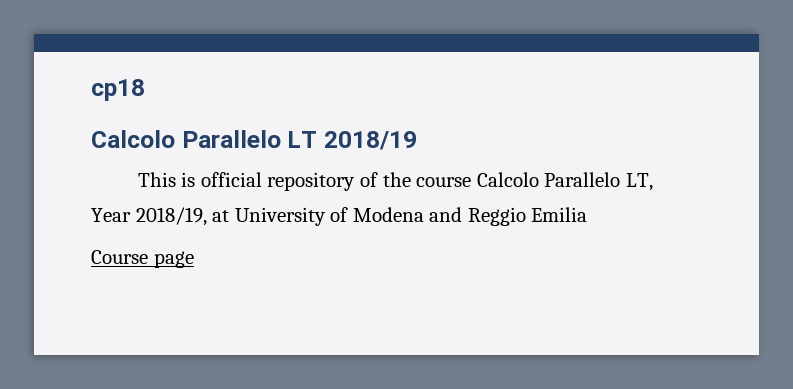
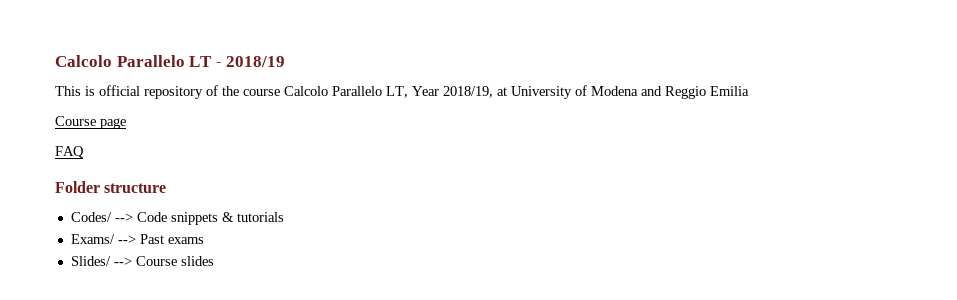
[91,79,145,101] cp18 // -> (55, 61) none
(318, 139) none -> [215,62,222,67] -
(194, 259) none -> [55,146,84,158] [55,181,167,193] [70,212,284,225] [70,234,204,244] [70,256,214,266] // FAQ // Folder structure // Codes/ --> Code snippets & tutorials // Exams/ --> Past exams // Slides/ --> Course slides

